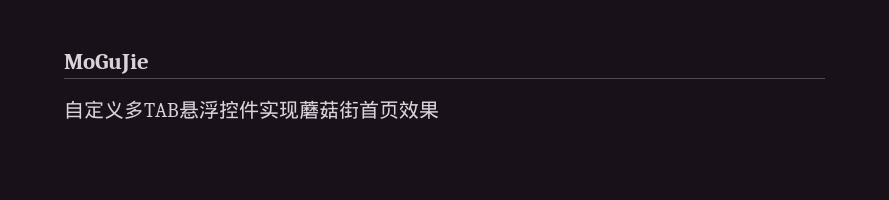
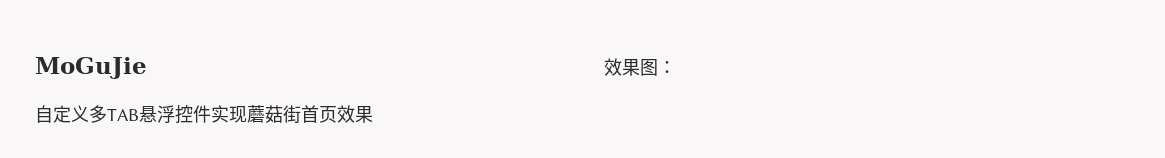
(439, 110) none -> [604,58,676,76] // 效果图：

